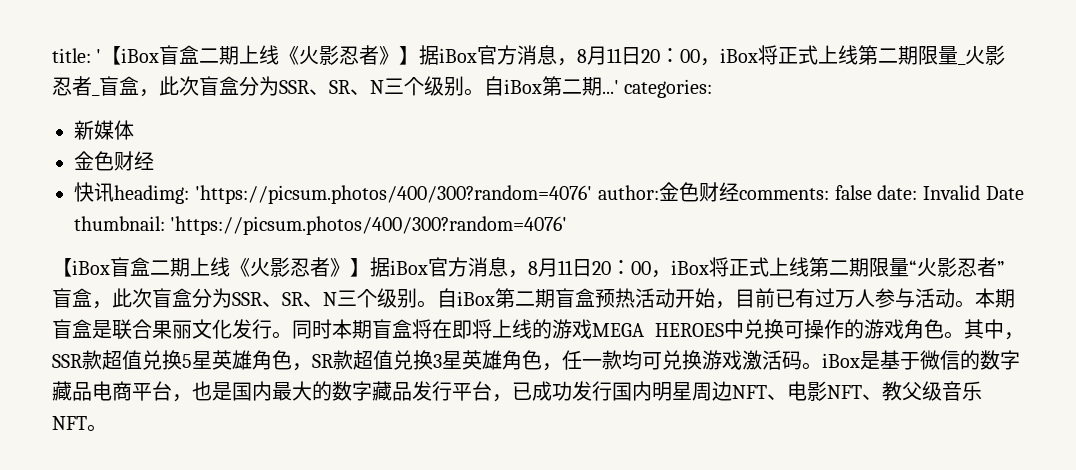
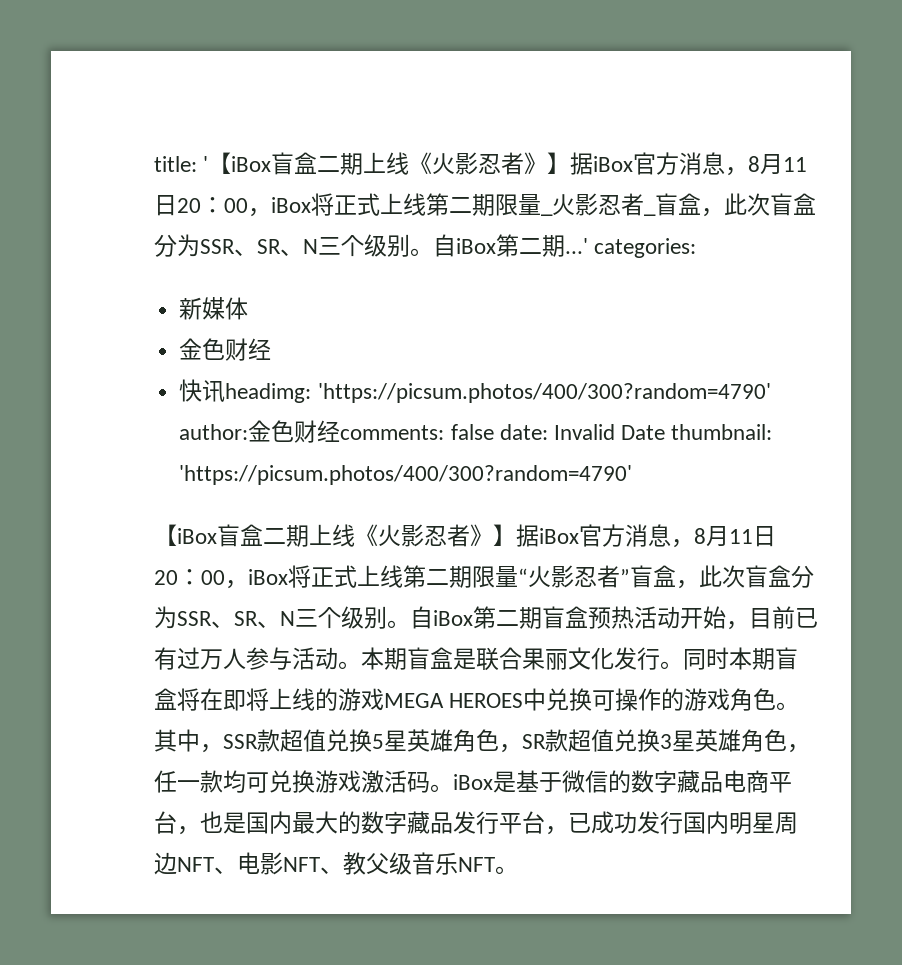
[194,185,592,204] 'https://picsum.photos/400/300?random=4076' -> [317,383,771,403] 'https://picsum.photos/400/300?random=4790'
[170,216,568,235] 'https://picsum.photos/400/300?random=4076' -> [179,465,633,485] 'https://picsum.photos/400/300?random=4790'

